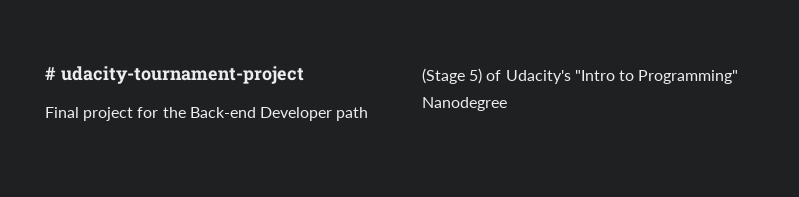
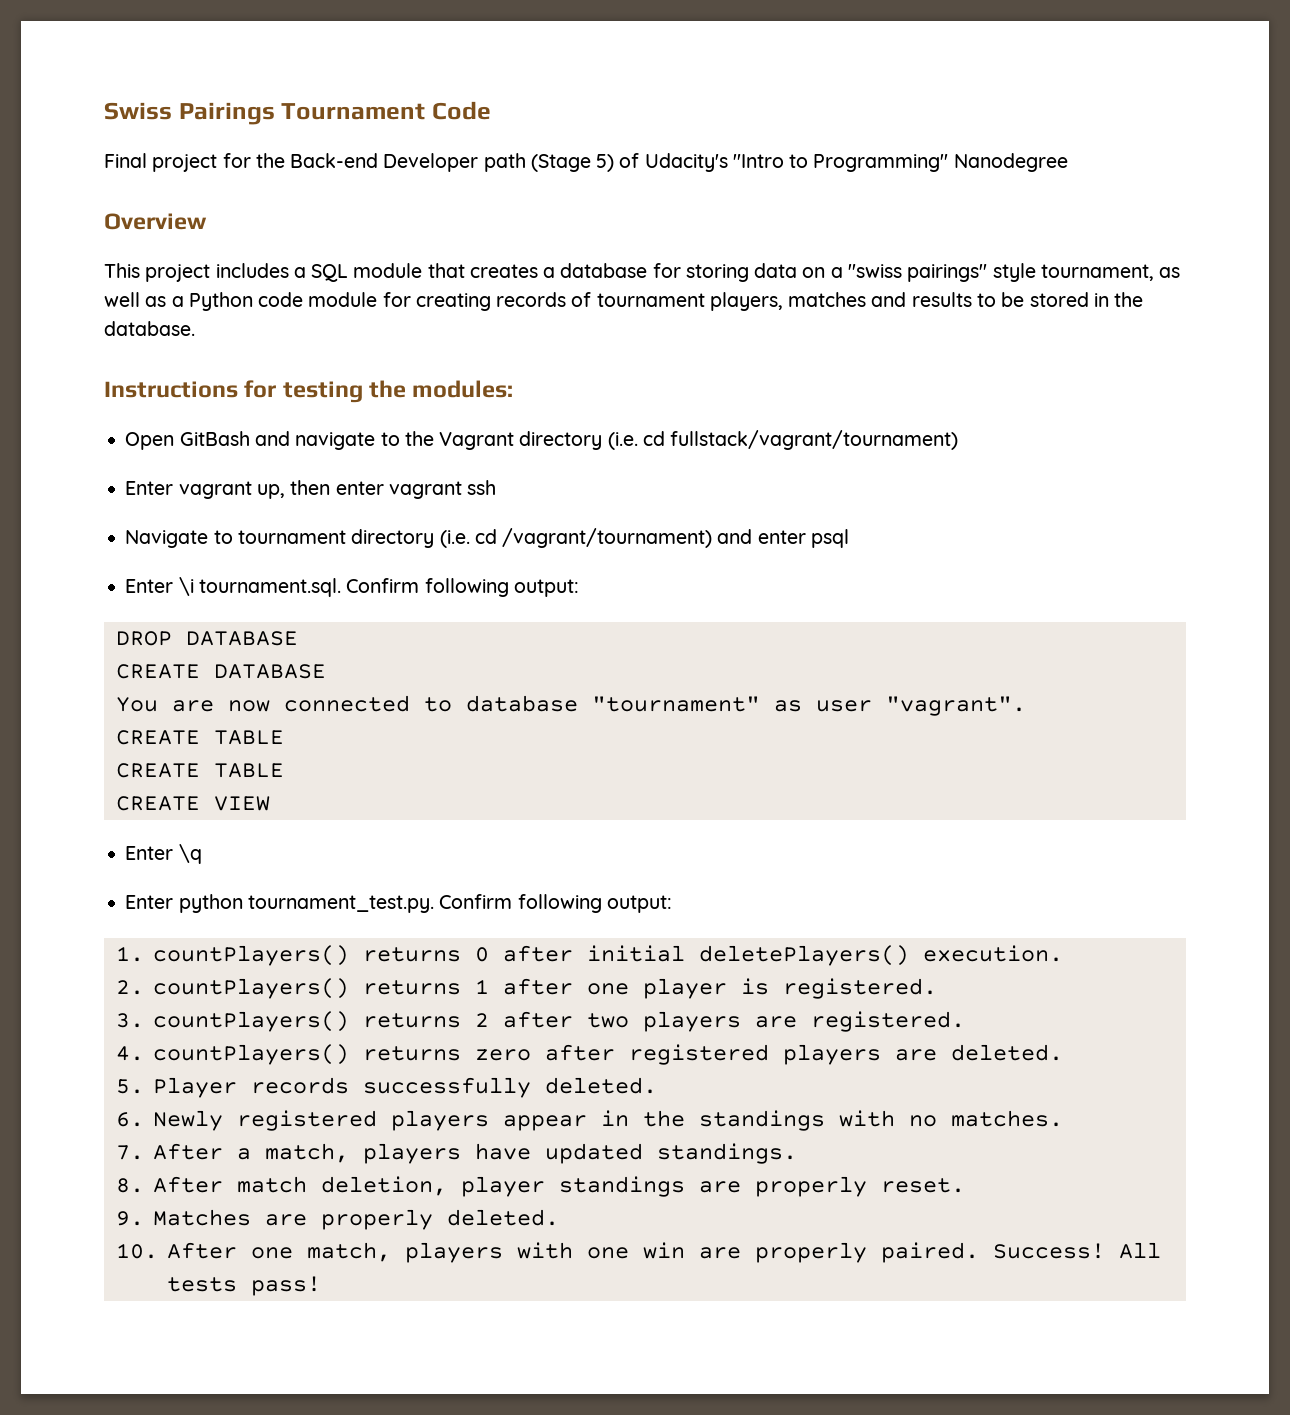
[45,66,304,84] # udacity-tournament-project -> [104,101,491,125] Swiss Pairings Tournament Code
(507, 104) none -> [104,213,207,230] [104,263,1181,282] [104,292,1144,311] [104,321,195,336] [104,380,514,403] [125,430,959,450] [125,480,497,499] [125,528,849,548] [125,577,579,597] [115,631,298,646] [115,664,326,679] [115,695,1026,716] [115,730,284,745] [115,763,284,778] [115,796,270,811] [125,844,202,864] [125,894,672,913] [115,945,1064,966] [115,978,938,999] [115,1011,966,1032] [115,1044,1064,1065] [115,1077,658,1098] [115,1110,1064,1131] [115,1143,798,1164] [115,1176,966,1197] [115,1209,560,1230] [115,1242,1162,1263] [167,1276,322,1296] // Overview // This project includes a SQL module that creates a database for storing data on a "swiss pairings" style tournament, as well as a Python code module for creating records of tournament players, matches and results to be stored in the database. // Instructions for testing the modules: // Open GitBash and navigate to the Vagrant directory (i.e. cd fullstack/vagrant/tournament) // Enter vagrant up, then enter vagrant ssh // Navigate to tournament directory (i.e. cd /vagrant/tournament) and enter psql // Enter \i tournament.sql. Confirm following output: // DROP DATABASE // CREATE DATABASE // You are now connected to database "tournament" as user "vagrant". // CREATE TABLE // CREATE TABLE // CREATE VIEW // Enter \q // Enter python tournament_test.py. Confirm following output: // 1. countPlayers() returns 0 after initial deletePlayers() execution. // 2. countPlayers() returns 1 after one player is registered. // 3. countPlayers() returns 2 after two players are registered. // 4. countPlayers() returns zero after registered players are deleted. // 5. Player records successfully deleted. // 6. Newly registered players appear in the standings with no matches. // 7. After a match, players have updated standings. // 8. After match deletion, player standings are properly reset. // 9. Matches are properly deleted. // 10. After one match, players with one win are properly paired. Success! All tests pass!

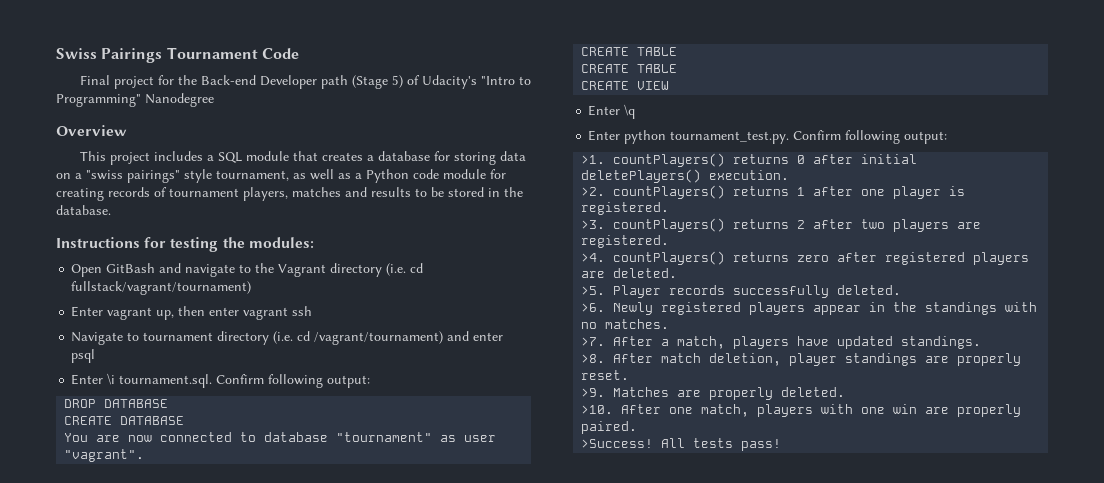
[115,946,144,962] 1. -> [581,155,606,164] >1.
[115,980,144,995] 2. -> [581,187,606,196] >2.
[115,1013,144,1028] 3. -> [581,220,606,229] >3.
[115,1046,144,1061] 4. -> [581,253,606,262] >4.
[115,1079,144,1094] 5. -> [581,286,606,295] >5.
[115,1112,144,1127] 6. -> [581,303,606,312] >6.
[115,1145,144,1160] 7. -> [581,337,606,346] >7.
[115,1178,144,1193] 8. -> [581,354,606,363] >8.
[115,1211,144,1226] 9. -> [581,388,606,397] >9.
[115,1243,158,1259] 10. -> [581,405,614,414] >10.
[993,1243,1106,1259] Success! -> [581,439,654,448] // >Success!

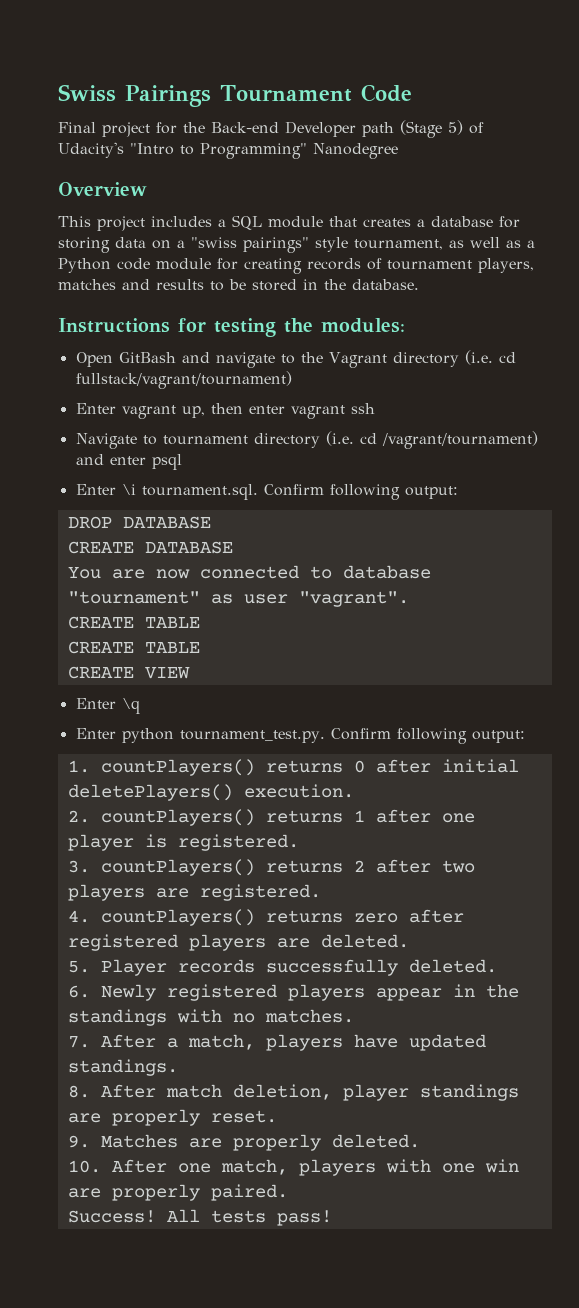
[581,155,606,164] >1. -> [67,760,90,773] 1.
[581,187,606,196] >2. -> [67,810,90,823] 2.
[581,220,606,229] >3. -> [67,860,90,873] 3.
[581,253,606,262] >4. -> [67,910,90,923] 4.
[581,286,606,295] >5. -> [67,961,90,973] 5.
[581,303,606,312] >6. -> [67,985,90,998] 6.
[581,337,606,346] >7. -> [67,1036,90,1048] 7.
[581,354,606,363] >8. -> [67,1085,90,1098] 8.
[581,388,606,397] >9. -> [67,1135,90,1148] 9.
[581,405,614,414] >10. -> [67,1160,101,1173] 10.
[581,439,654,448] >Success! -> [67,1210,156,1223] Success!

